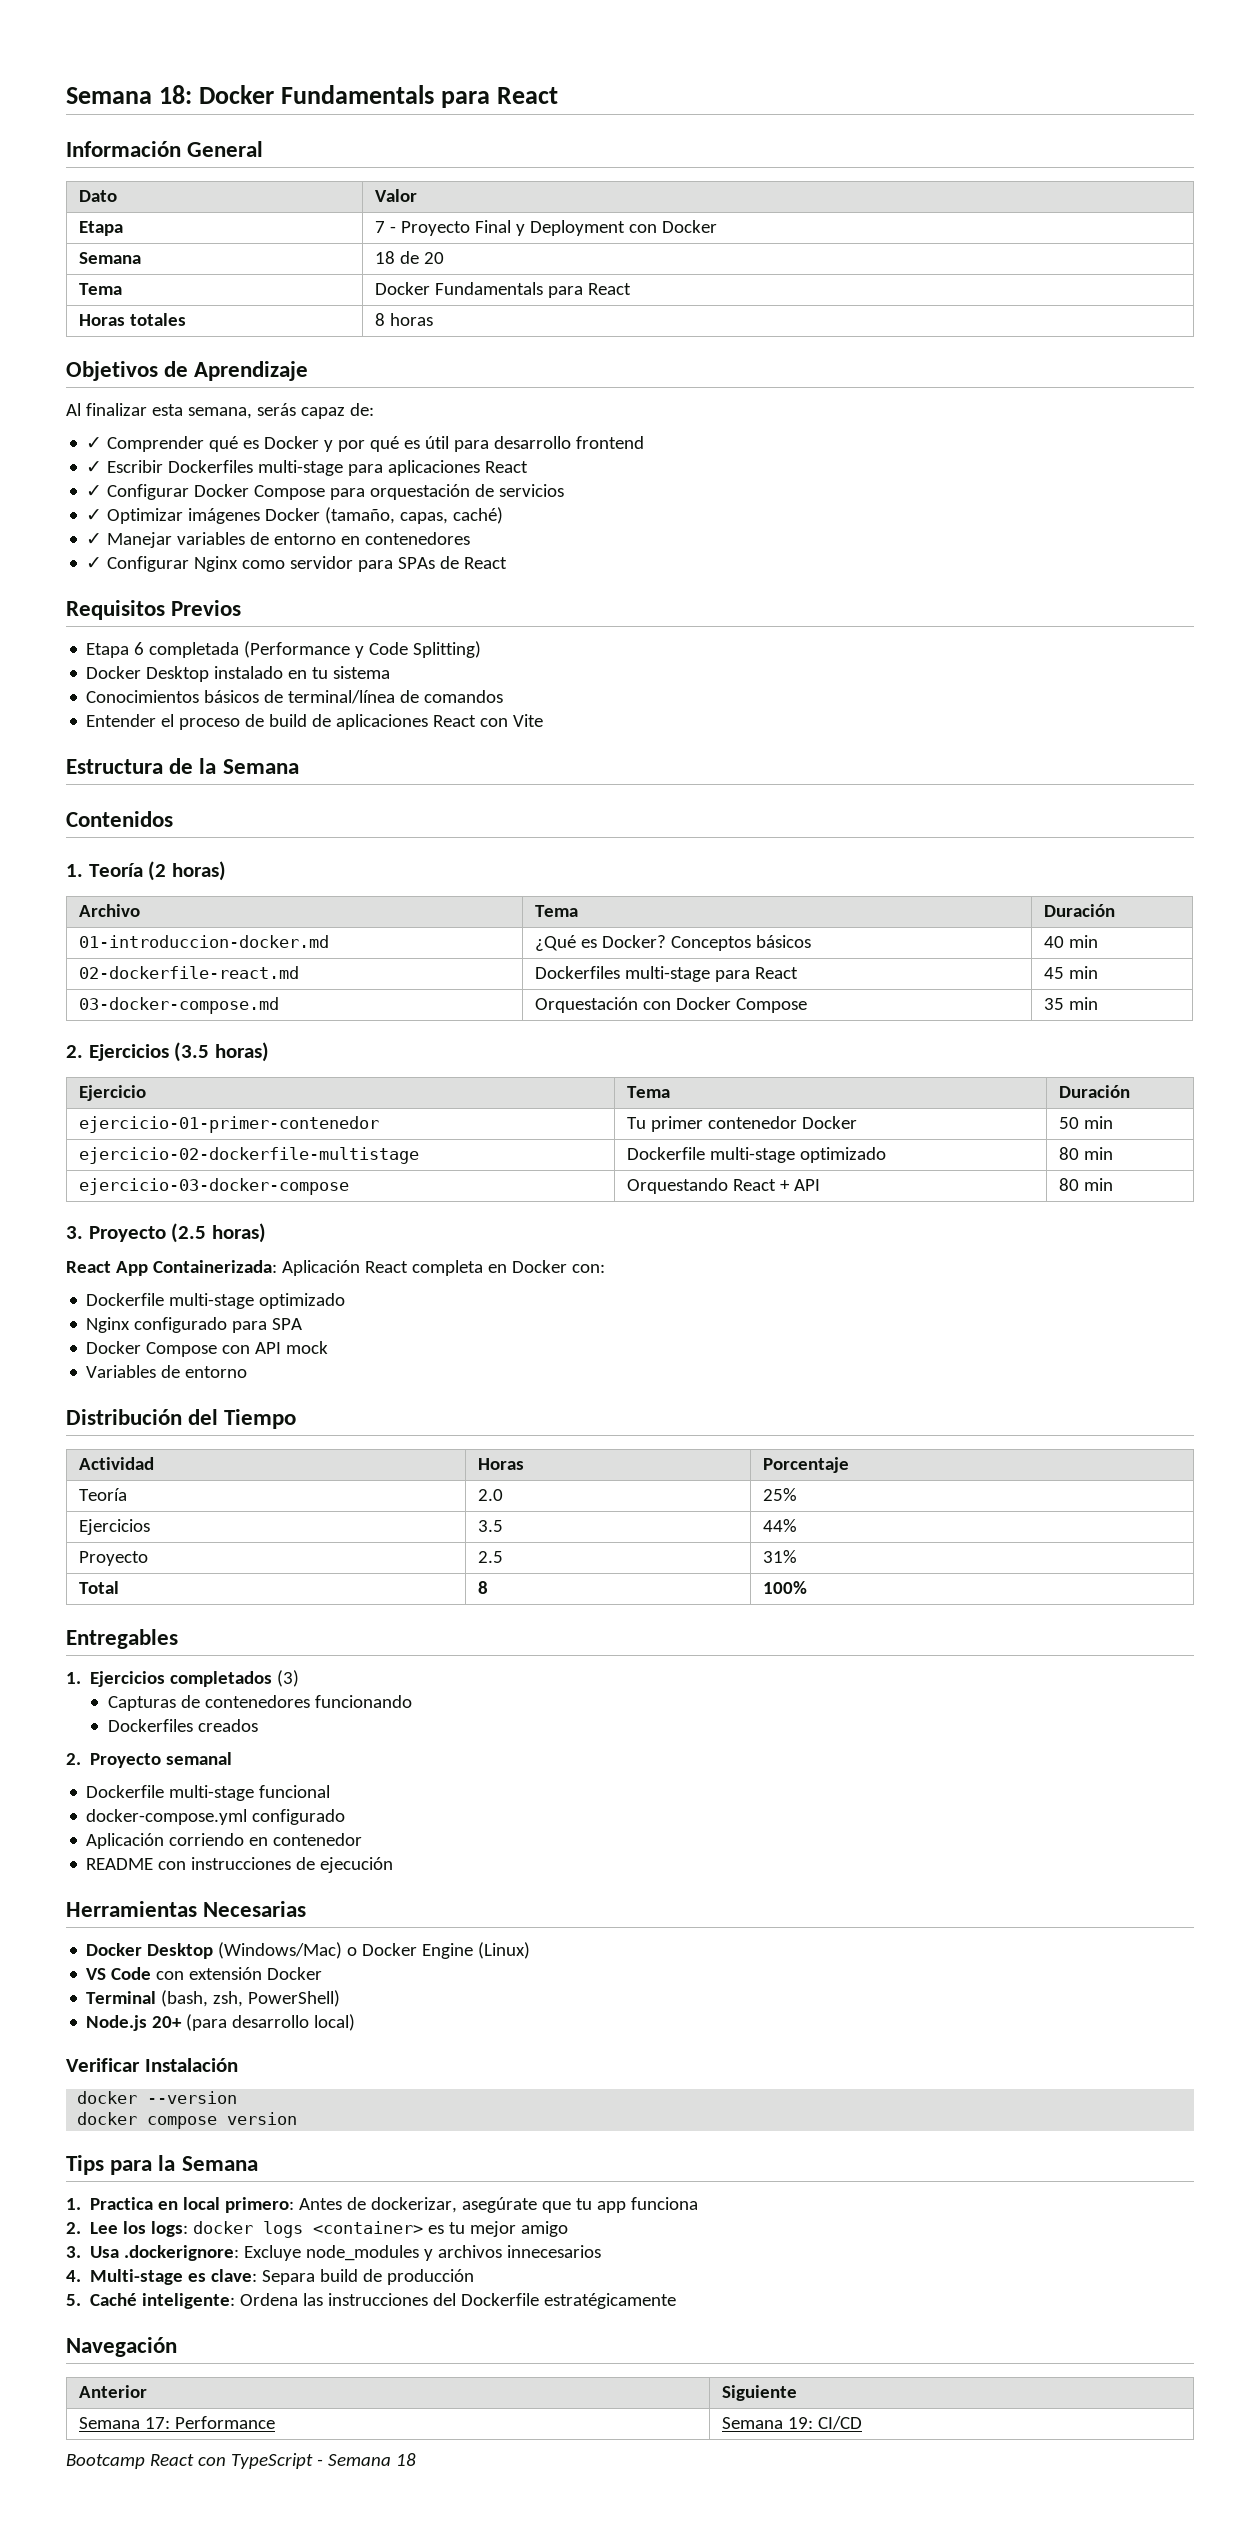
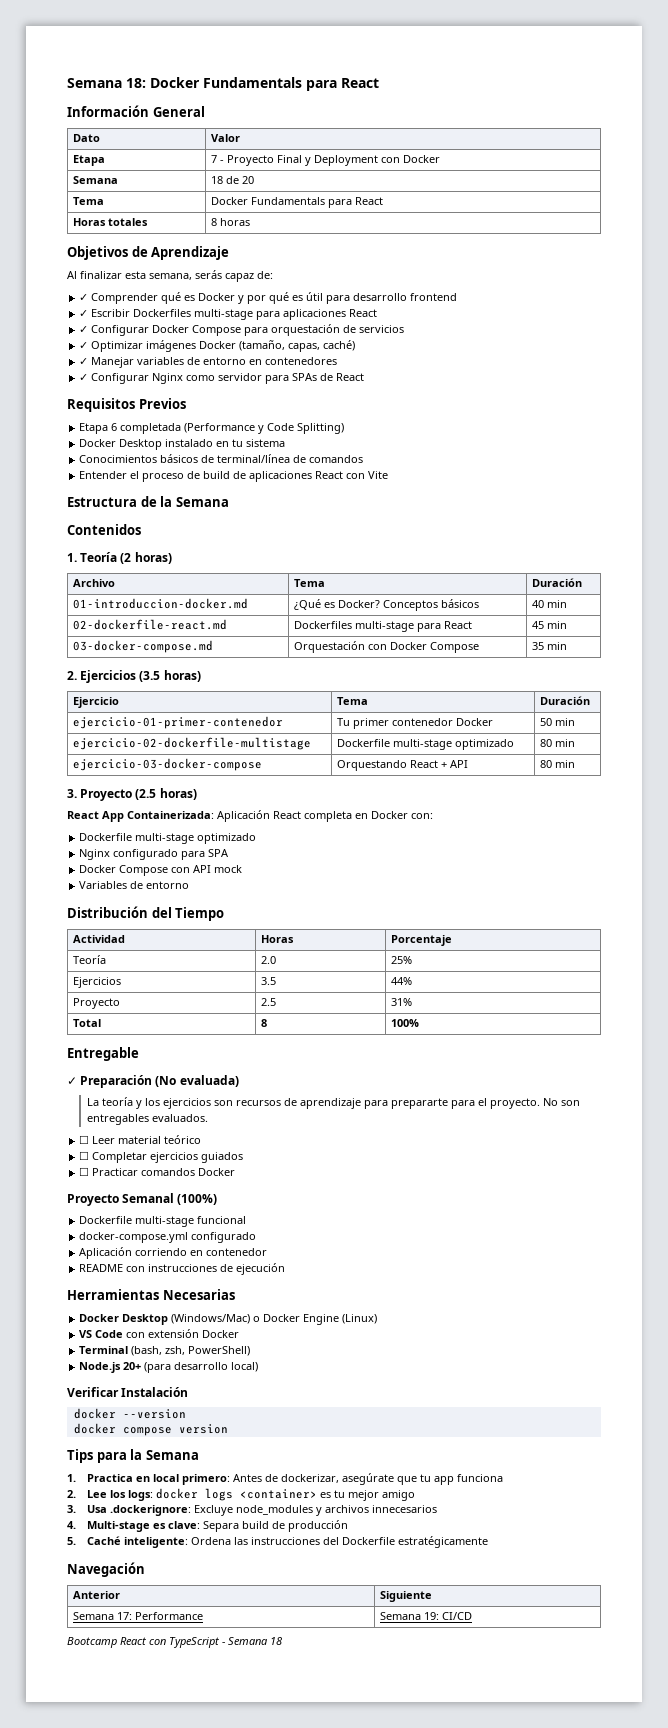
[66,1629,178,1649] [66,1670,300,1687] [107,1695,412,1711] [107,1719,258,1732] [66,1752,233,1768] Entregables // 1. Ejercicios completados (3) // Capturas de contenedores funcionando // Dockerfiles creados // 2. Proyecto semanal -> [67,1047,139,1061] [67,1075,239,1088] [87,1097,581,1109] [87,1114,209,1125] [79,1135,202,1144] [79,1151,244,1163] [79,1167,236,1176] [67,1193,218,1206] Entregable // ✓ Preparación (No evaluada) // La teoría y los ejercicios son recursos de aprendizaje para prepararte para el proyecto. No son entregables evaluados. // ☐ Leer material teórico // ☐ Completar ejercicios guiados // ☐ Practicar comandos Docker // Proyecto Semanal (100%)

